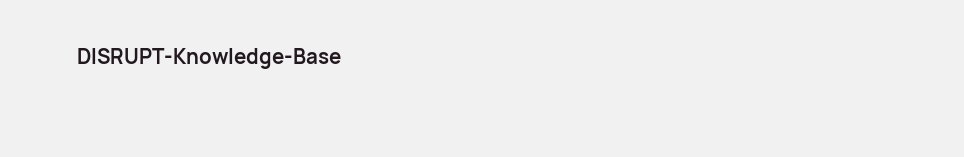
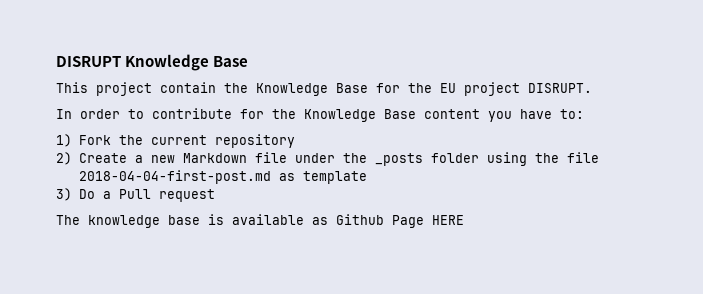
[77,48,341,69] DISRUPT-Knowledge-Base -> [56,54,249,71] [56,82,592,96] [56,108,584,122] [56,134,295,148] [56,152,599,166] [78,170,367,184] [56,188,215,202] [56,214,464,228] DISRUPT Knowledge Base // This project contain the Knowledge Base for the EU project DISRUPT. // In order to contribute for the Knowledge Base content you have to: // 1) Fork the current repository // 2) Create a new Markdown file under the _posts folder using the file 2018-04-04-first-post.md as template // 3) Do a Pull request // The knowledge base is available as Github Page HERE

